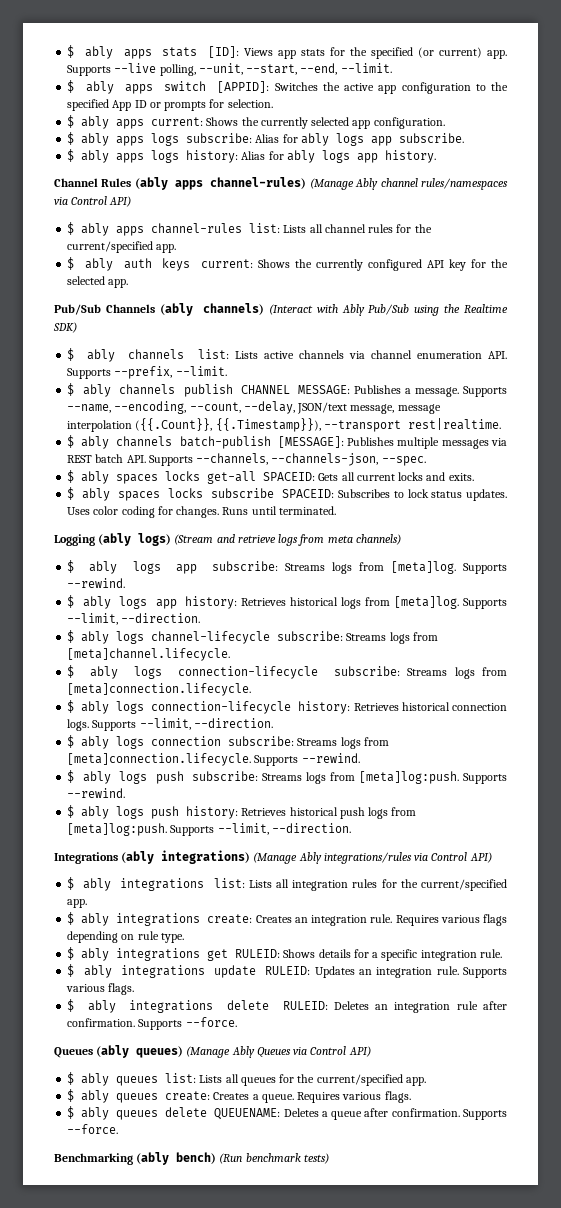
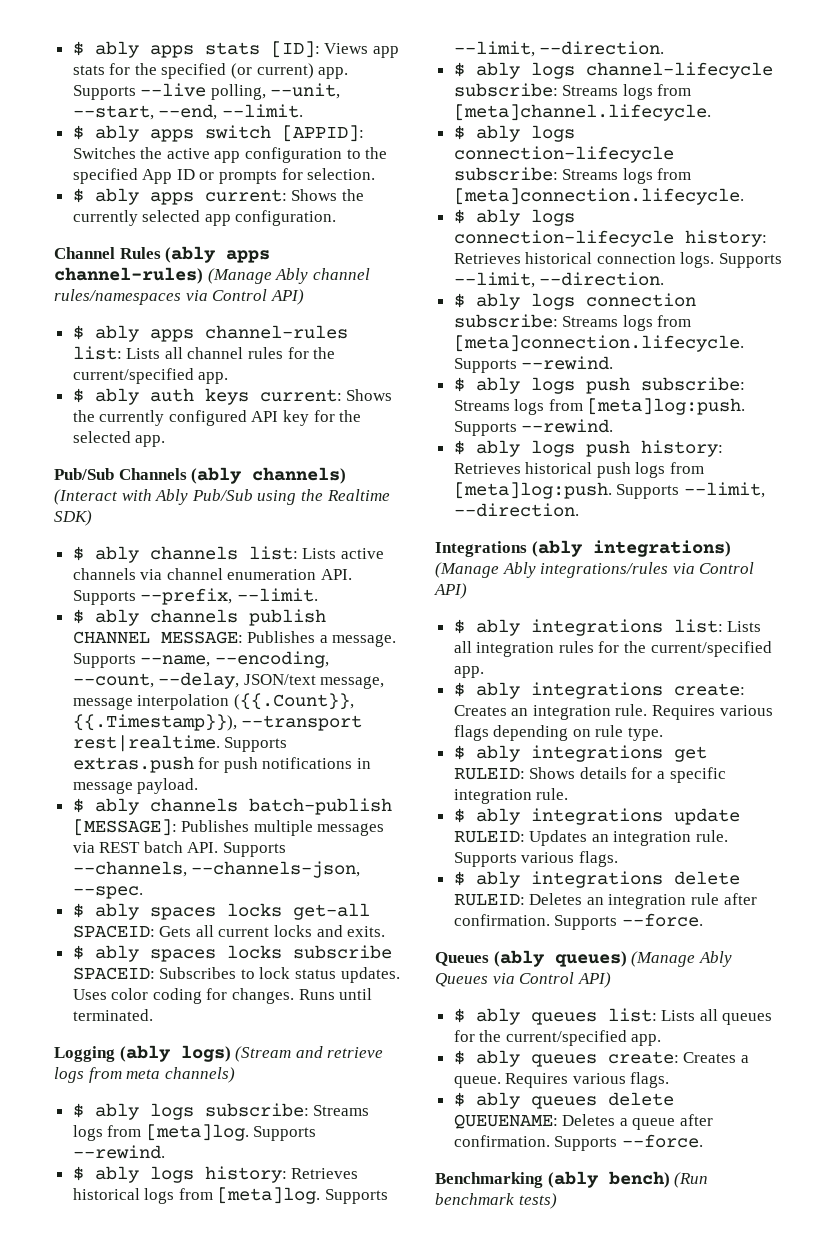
[67,132,464,146] [67,149,436,163] // $ ably apps logs subscribe: Alias for ably logs app subscribe. // $ ably apps logs history: Alias for ably logs app history. -> (337, 218) none
(501, 424) none -> [224,737,288,752] [72,756,372,773] [72,778,199,794] Supports extras.push for push notifications in message payload.
[175,564,197,574] app -> (194, 1111) none
[155,599,177,609] app -> (194, 1174) none

